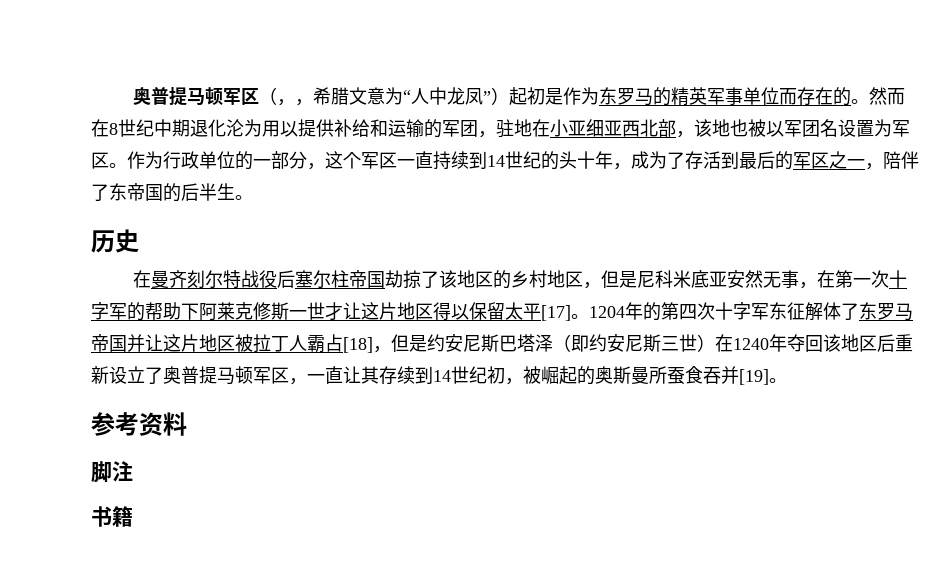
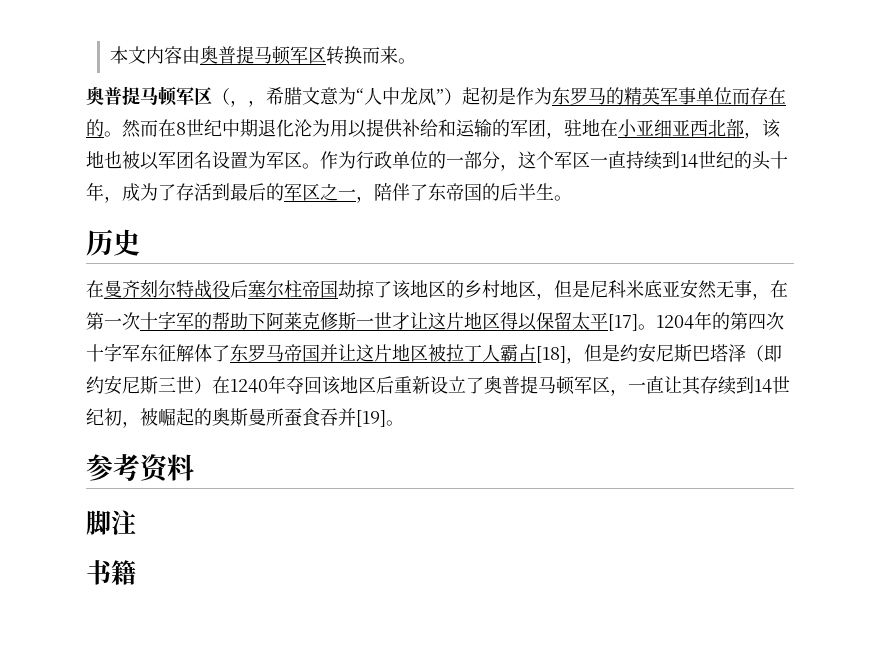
(132, 96) none -> [109,46,416,65] 本文内容由奥普提马顿军区转换而来。 //

